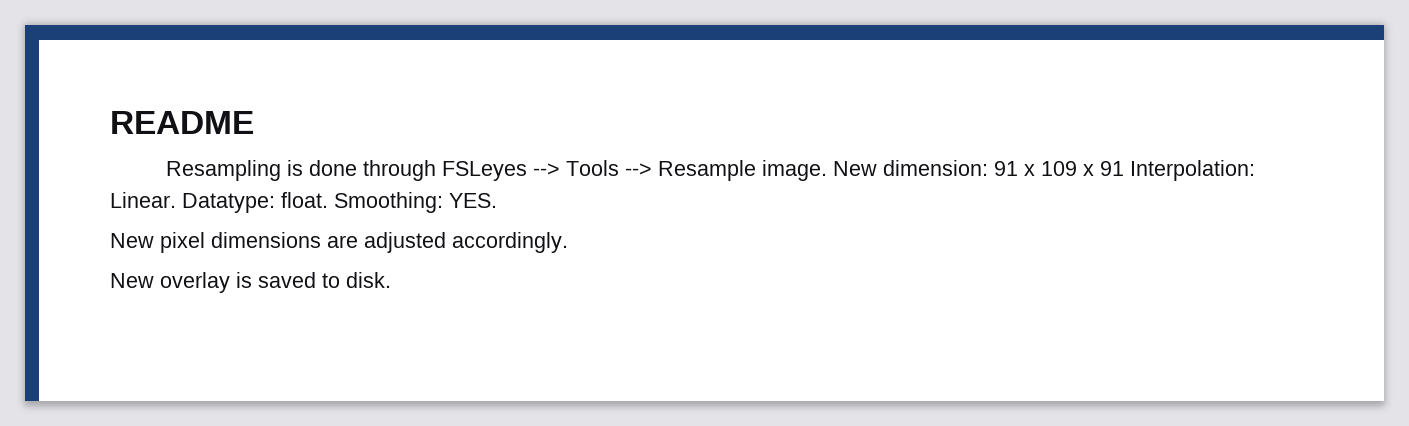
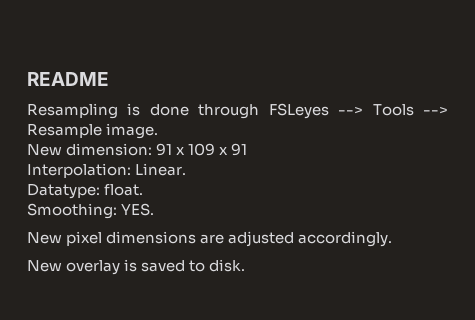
(827, 170) none -> (159, 131) //
(1124, 168) none -> (248, 149) //
(176, 200) none -> (187, 169) //
(328, 200) none -> (144, 190) //

